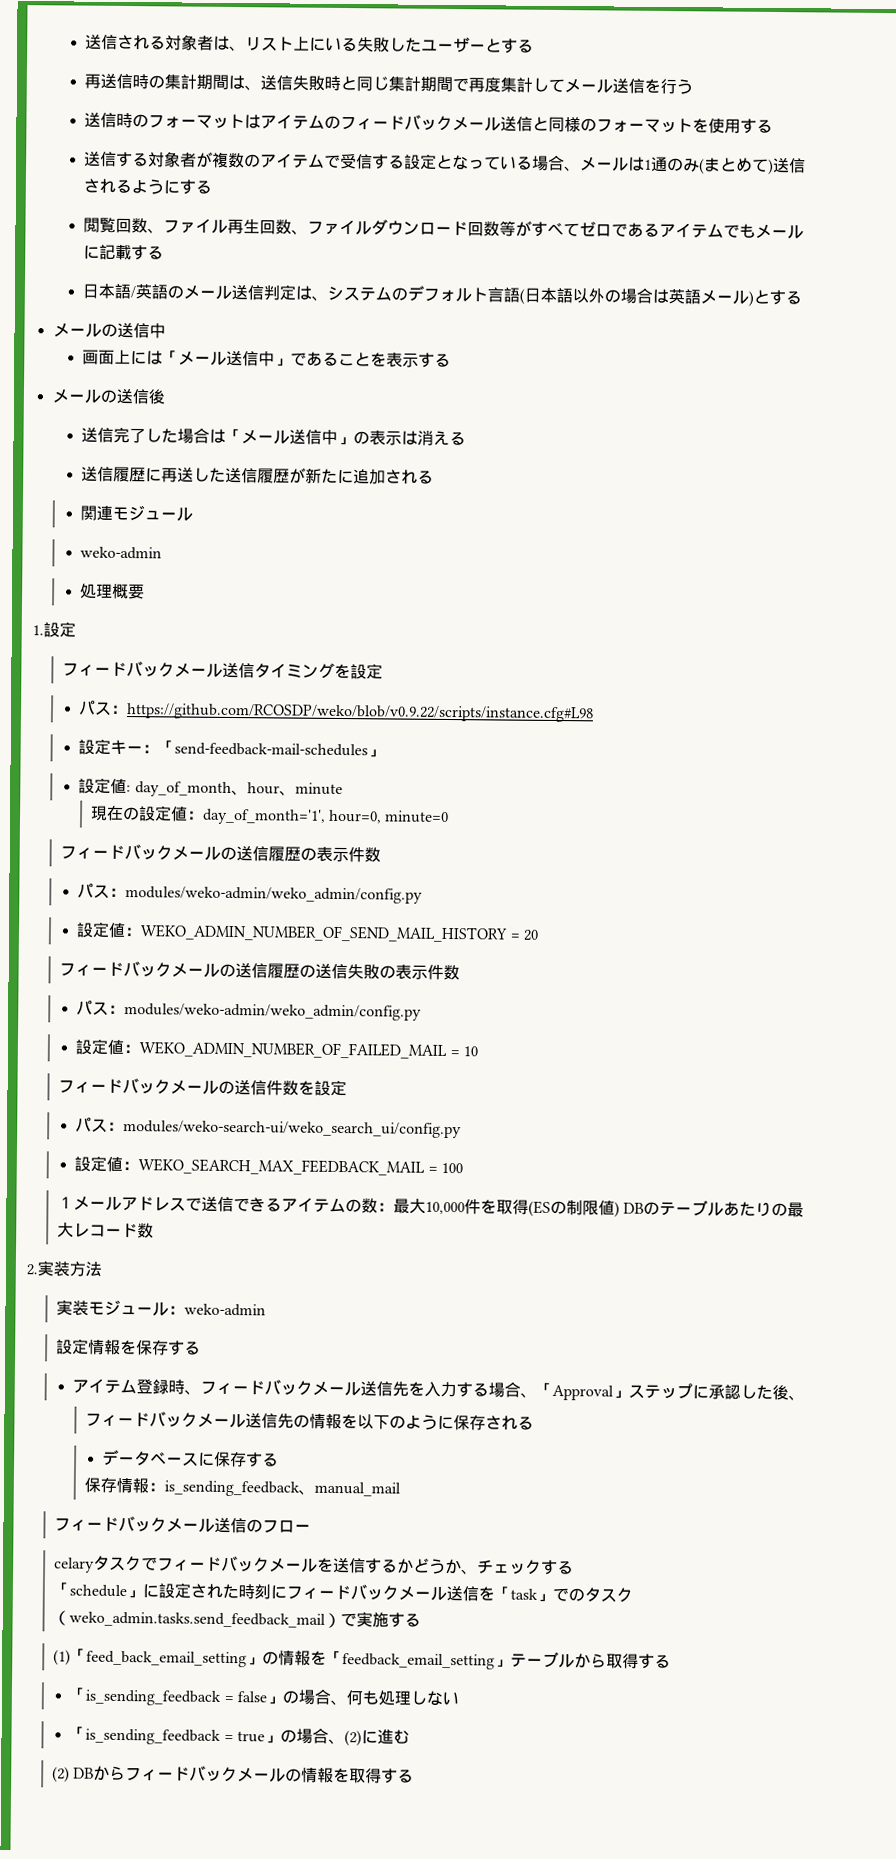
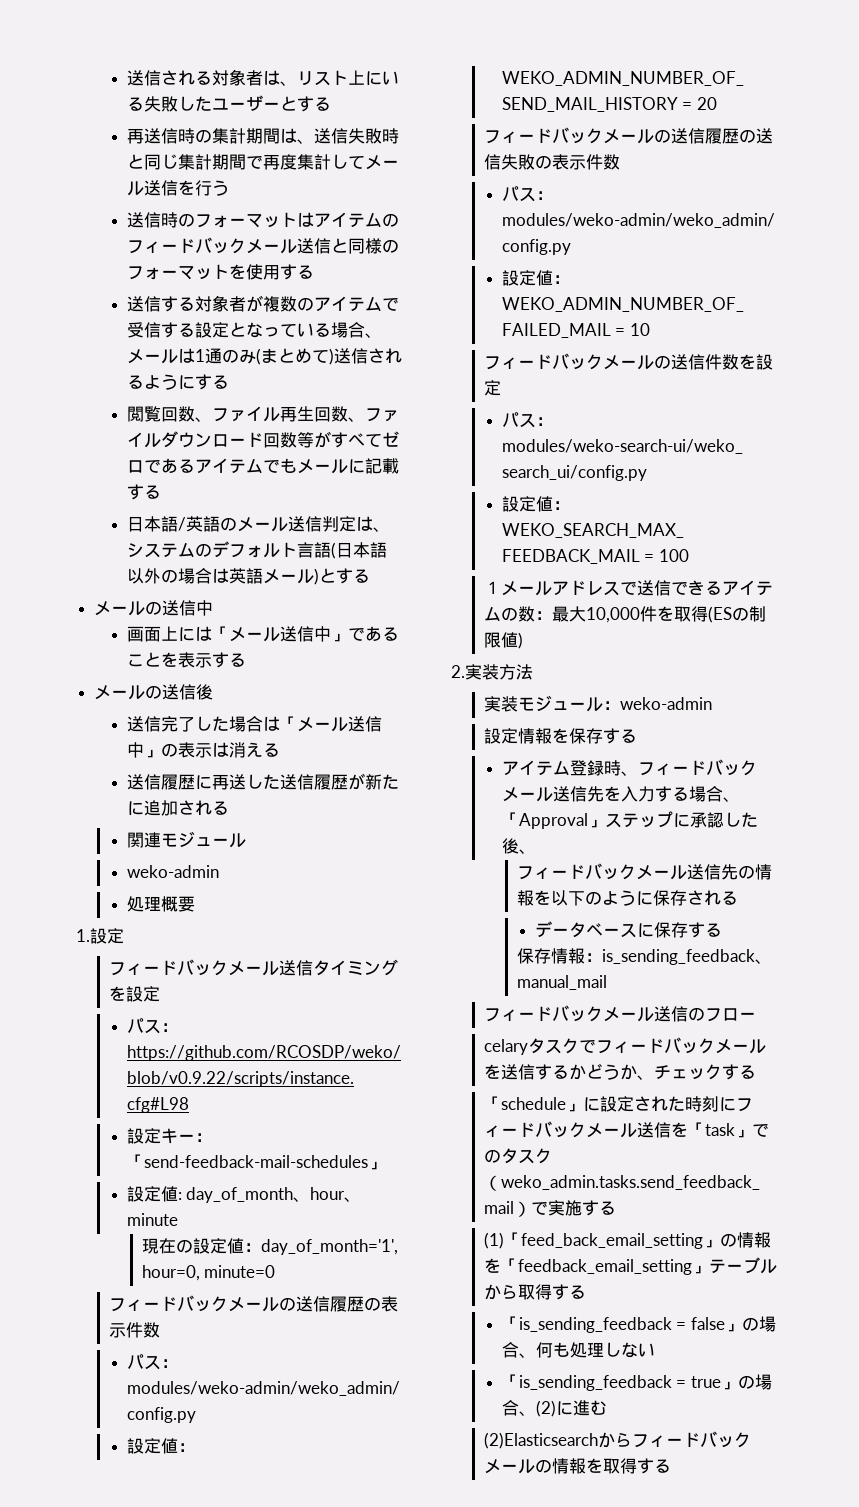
[623,1200,805,1218] [56,1222,154,1239] DBのテーブルあたりの最大レコード数 -> (523, 640) none
[51,1766,95,1783] (2) DB -> [483,1432,598,1449] (2)Elasticsearch

